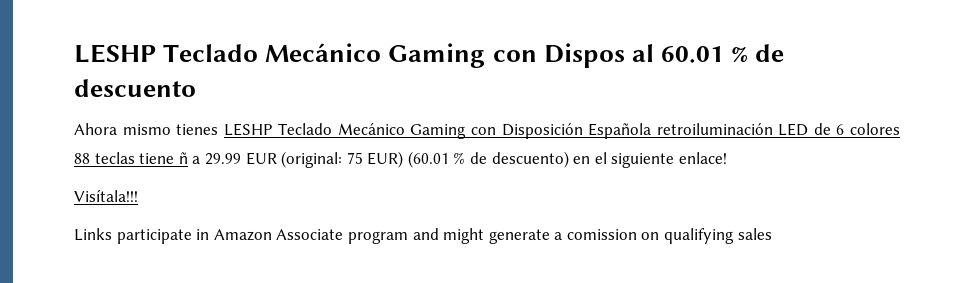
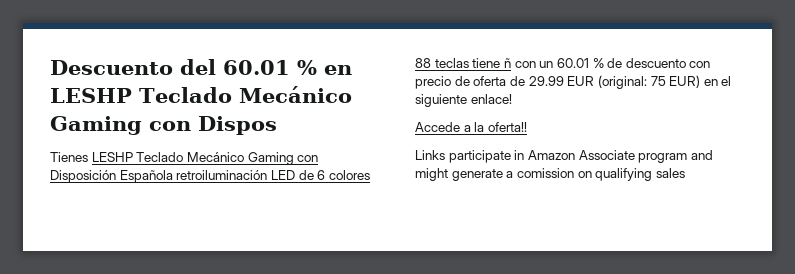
(74, 53) none -> [50,59,352,75] Descuento del 60.01 % en
[631,44,785,63] [74,79,196,97] [74,123,219,135] al 60.01 % de descuento // Ahora mismo tienes -> [50,152,88,162] // Tienes
[192,156,201,164] a -> [514,58,711,68] [415,76,525,89] con un 60.01 % de descuento con precio de oferta de
[407,151,569,168] (60.01 % de descuento) -> (701, 81) none
[74,189,138,202] Visítala!!! -> [415,122,527,132] Accede a la oferta!!

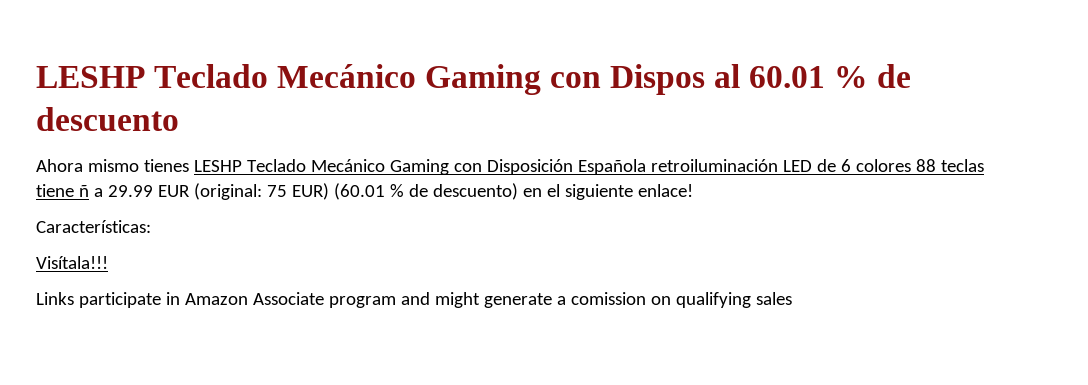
[50,59,352,75] Descuento del 60.01 % en -> (36, 77) none
[50,152,88,162] // Tienes -> [714,64,912,88] [36,107,179,131] [36,159,189,172] al 60.01 % de descuento // Ahora mismo tienes
[514,58,711,68] [415,76,525,89] con un 60.01 % de descuento con precio de oferta de -> [93,188,103,197] a
(701, 81) none -> [333,183,518,200] (60.01 % de descuento)
[415,122,527,132] Accede a la oferta!! -> [36,220,151,233] [36,256,108,269] Características: // Visítala!!!

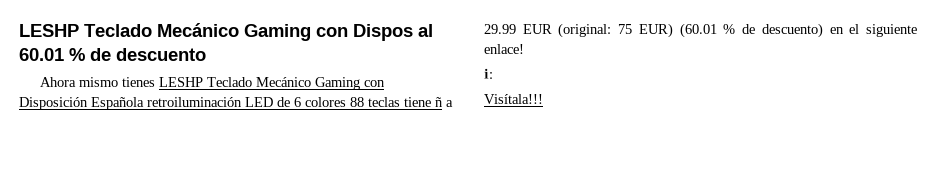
[36,220,151,233] Características: -> [484,68,493,79] ℹ:
[36,292,792,308] // Links participate in Amazon Associate program and might generate a comission on qualifying sales -> (543, 99) none

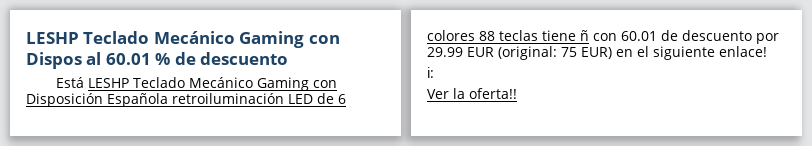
[40,77,156,87] Ahora mismo tienes -> [55,77,84,88] Está
[446,100,453,107] a -> [593,30,779,44] con 60.01 de descuento por
[679,23,823,38] (60.01 % de descuento) -> (612, 53) none
[484,94,543,104] Visítala!!! -> [427,88,517,99] Ver la oferta!!

